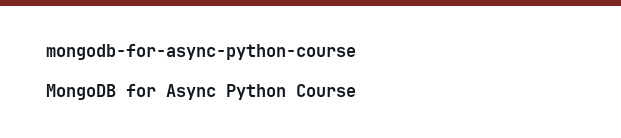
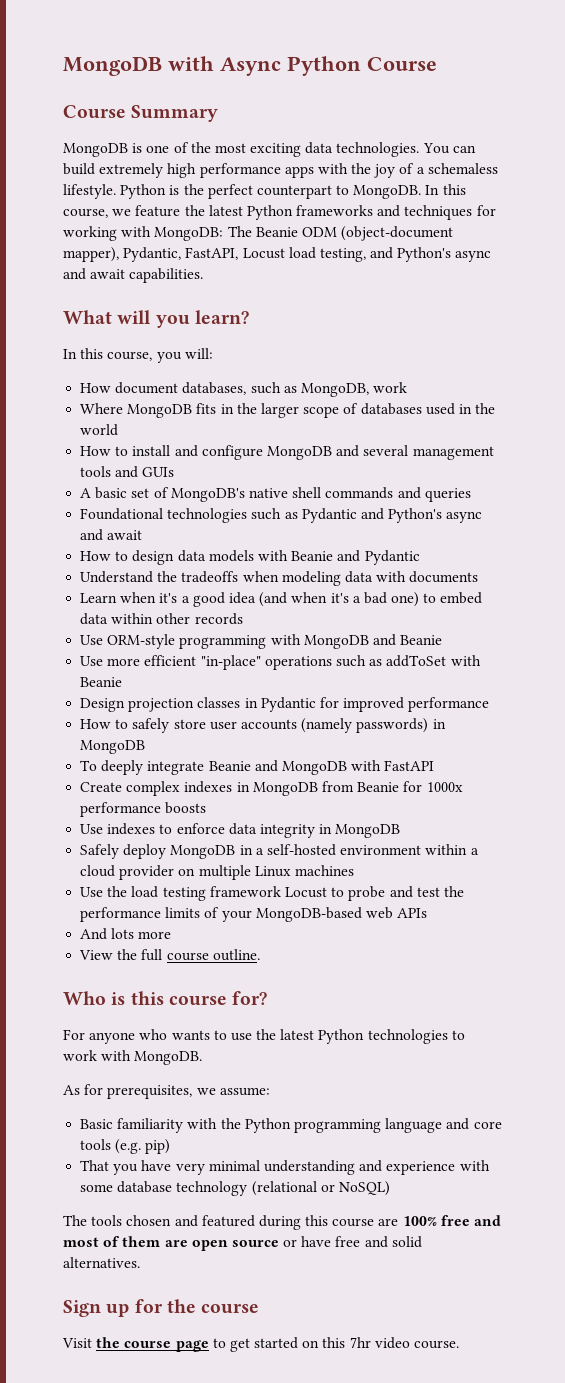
[46,44,356,60] [46,84,156,100] mongodb-for-async-python-course // MongoDB for -> [63,56,214,76] MongoDB with
(356, 90) none -> [63,105,219,122] [63,142,476,157] [63,163,498,178] [63,184,466,199] [63,205,496,220] [63,226,454,241] [63,247,492,262] [63,268,204,283] [63,310,249,328] [63,348,213,363] [80,382,408,397] [80,403,496,418] [80,424,119,436] [80,445,494,460] [80,466,175,478] [80,487,471,502] [80,508,483,523] [80,529,143,541] [80,550,420,565] [80,571,479,586] [80,592,483,607] [80,613,243,625] [80,634,443,649] [80,655,481,670] [80,677,123,687] [80,697,490,712] [80,718,446,733] [80,740,146,754] [80,760,435,775] [80,781,463,796] [80,802,207,817] [80,823,401,838] [80,844,479,859] [80,865,354,880] [80,886,464,901] [80,907,428,922] [80,928,172,940] [79,949,260,961] [63,991,268,1006] [63,1029,465,1044] [63,1050,203,1065] [63,1084,270,1099] [80,1118,502,1133] [80,1139,171,1154] [80,1160,490,1175] [80,1181,390,1196] [63,1215,502,1230] [63,1236,422,1251] [63,1257,140,1268] [63,1299,260,1317] [62,1337,460,1352] // Course Summary // MongoDB is one of the most exciting data technologies. You can build extremely high performance apps with the joy of a schemaless lifestyle. Python is the perfect counterpart to MongoDB. In this course, we feature the latest Python frameworks and techniques for working with MongoDB: The Beanie ODM (object-document mapper), Pydantic, FastAPI, Locust load testing, and Python's async and await capabilities. // What will you learn? // In this course, you will: // How document databases, such as MongoDB, work // Where MongoDB fits in the larger scope of databases used in the world // How to install and configure MongoDB and several management tools and GUIs // A basic set of MongoDB's native shell commands and queries // Foundational technologies such as Pydantic and Python's async and await // How to design data models with Beanie and Pydantic // Understand the tradeoffs when modeling data with documents // Learn when it's a good idea (and when it's a bad one) to embed data within other records // Use ORM-style programming with MongoDB and Beanie // Use more efficient "in-place" operations such as addToSet with Beanie // Design projection classes in Pydantic for improved performance // How to safely store user accounts (namely passwords) in MongoDB // To deeply integrate Beanie and MongoDB with FastAPI // Create complex indexes in MongoDB from Beanie for 1000x performance boosts // Use indexes to enforce data integrity in MongoDB // Safely deploy MongoDB in a self-hosted environment within a cloud provider on multiple Linux machines // Use the load testing framework Locust to probe and test the performance limits of your MongoDB-based web APIs // And lots more // View the full course outline. // Who is this course for? // For anyone who wants to use the latest Python technologies to work with MongoDB. // As for prerequisites, we assume: // Basic familiarity with the Python programming language and core tools (e.g. pip) // That you have very minimal understanding and experience with some database technology (relational or NoSQL) // The tools chosen and featured during this course are 100% free and most of them are open source or have free and solid alternatives. // Sign up for the course // Visit the course page to get started on this 7hr video course.

